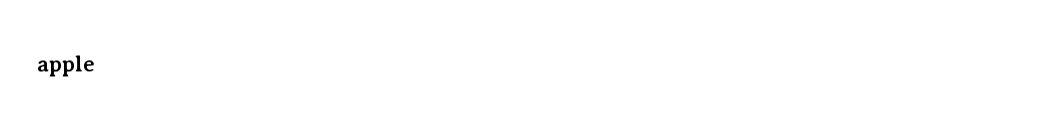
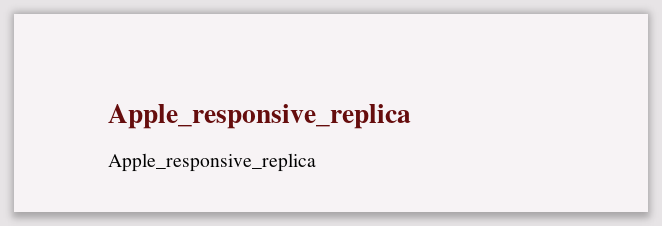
[36,55,96,77] apple -> [108,104,411,129] [108,153,316,172] Apple_responsive_replica // Apple_responsive_replica

